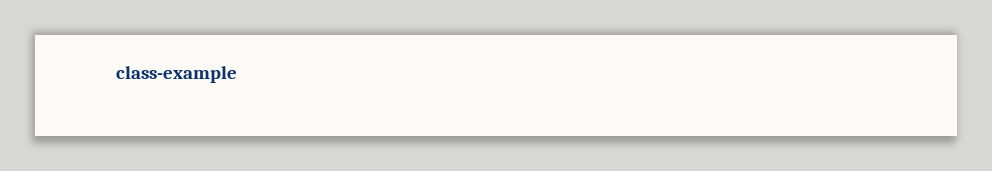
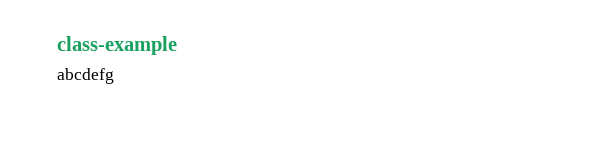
(237, 74) none -> [57,68,114,84] // abcdefg

